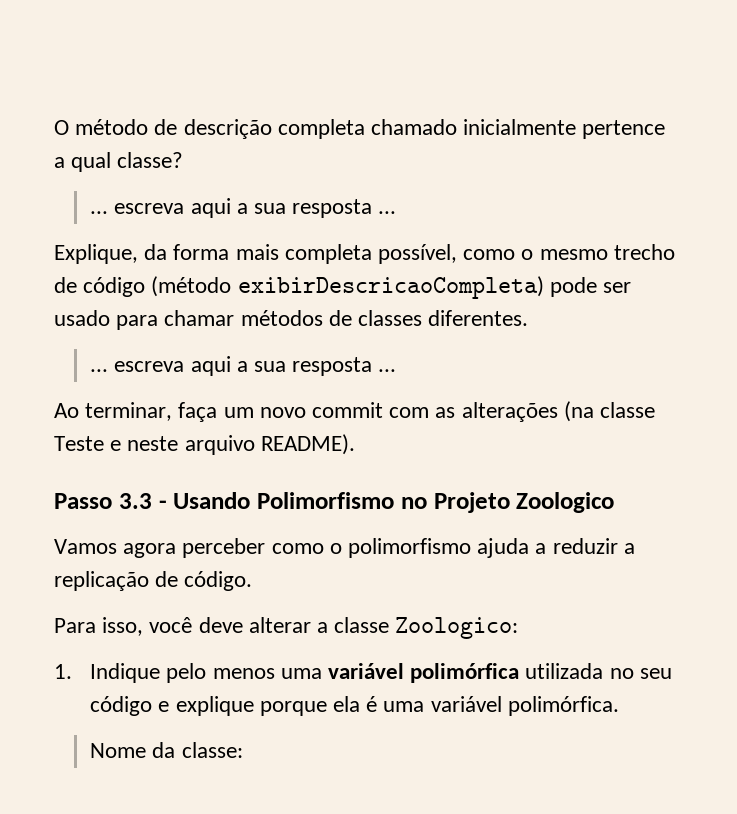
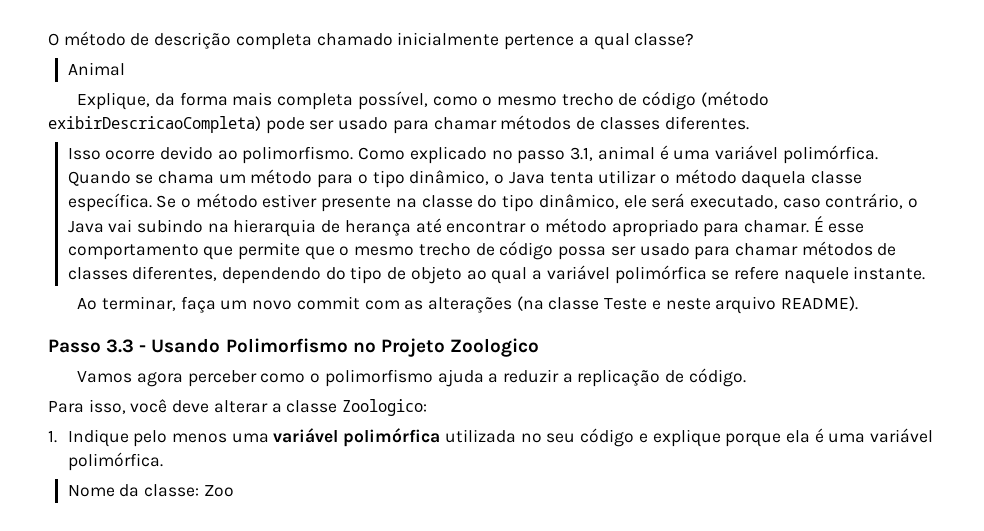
[90,198,397,218] ... escreva aqui a sua resposta ... -> [67,62,125,76] Animal
[90,356,397,376] ... escreva aqui a sua resposta ... -> [67,145,878,164] [67,169,863,188] [67,193,919,212] [67,215,865,237] [67,241,897,260] [67,265,926,284] Isso ocorre devido ao polimorfismo. Como explicado no passo 3.1, animal é uma variável polimórfica. Quando se chama um método para o tipo dinâmico, o Java tenta utilizar o método daquela classe específica. Se o método estiver presente na classe do tipo dinâmico, ele será executado, caso contrário, o Java vai subindo na hierarquia de herança até encontrar o método apropriado para chamar. É esse comportamento que permite que o mesmo trecho de código possa ser usado para chamar métodos de classes diferentes, dependendo do tipo de objeto ao qual a variável polimórfica se refere naquele instante.
(243, 750) none -> [203,485,234,497] Zoo

